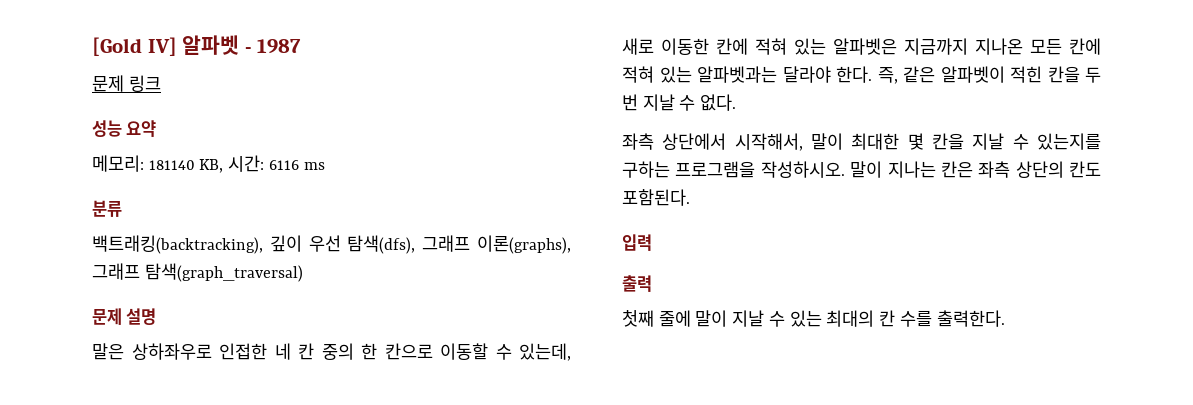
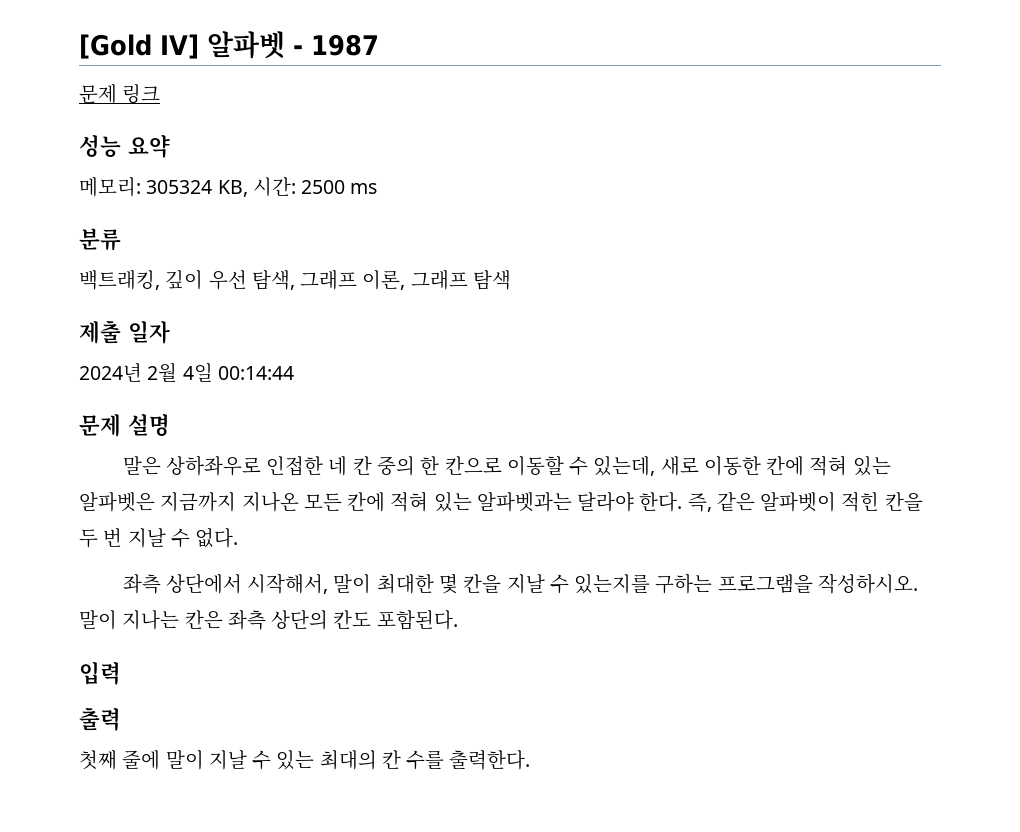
[148,160,195,170] 181140 -> [146,180,213,194] 305324
[268,160,299,170] 6116 -> [301,180,346,194] 2500
[92,235,263,254] 백트래킹(backtracking), -> [79,270,160,290] 백트래킹,
[347,235,571,254] [92,263,303,282] 탐색(dfs), 그래프 이론(graphs), 그래프 탐색(graph_traversal) -> [251,270,511,290] [79,321,170,344] [79,362,294,382] 탐색, 그래프 이론, 그래프 탐색 // 제출 일자 // 2024년 2월 4일 00:14:44

